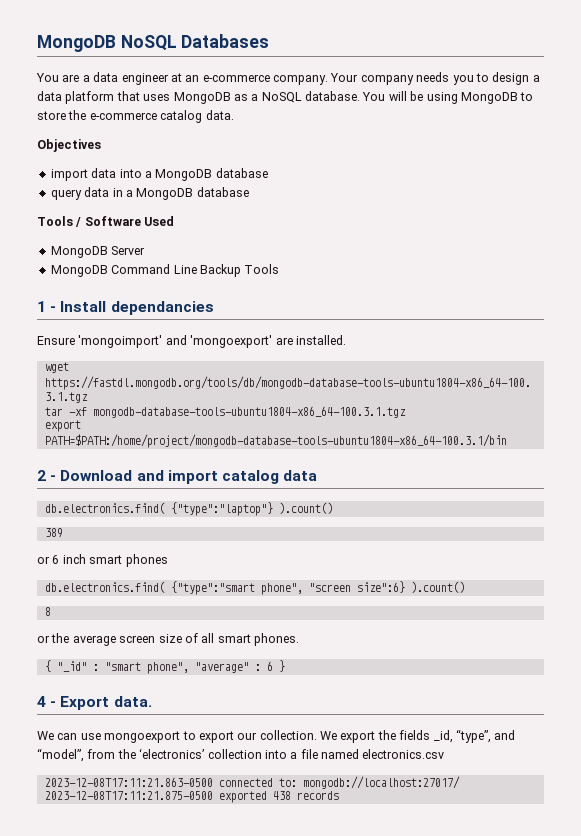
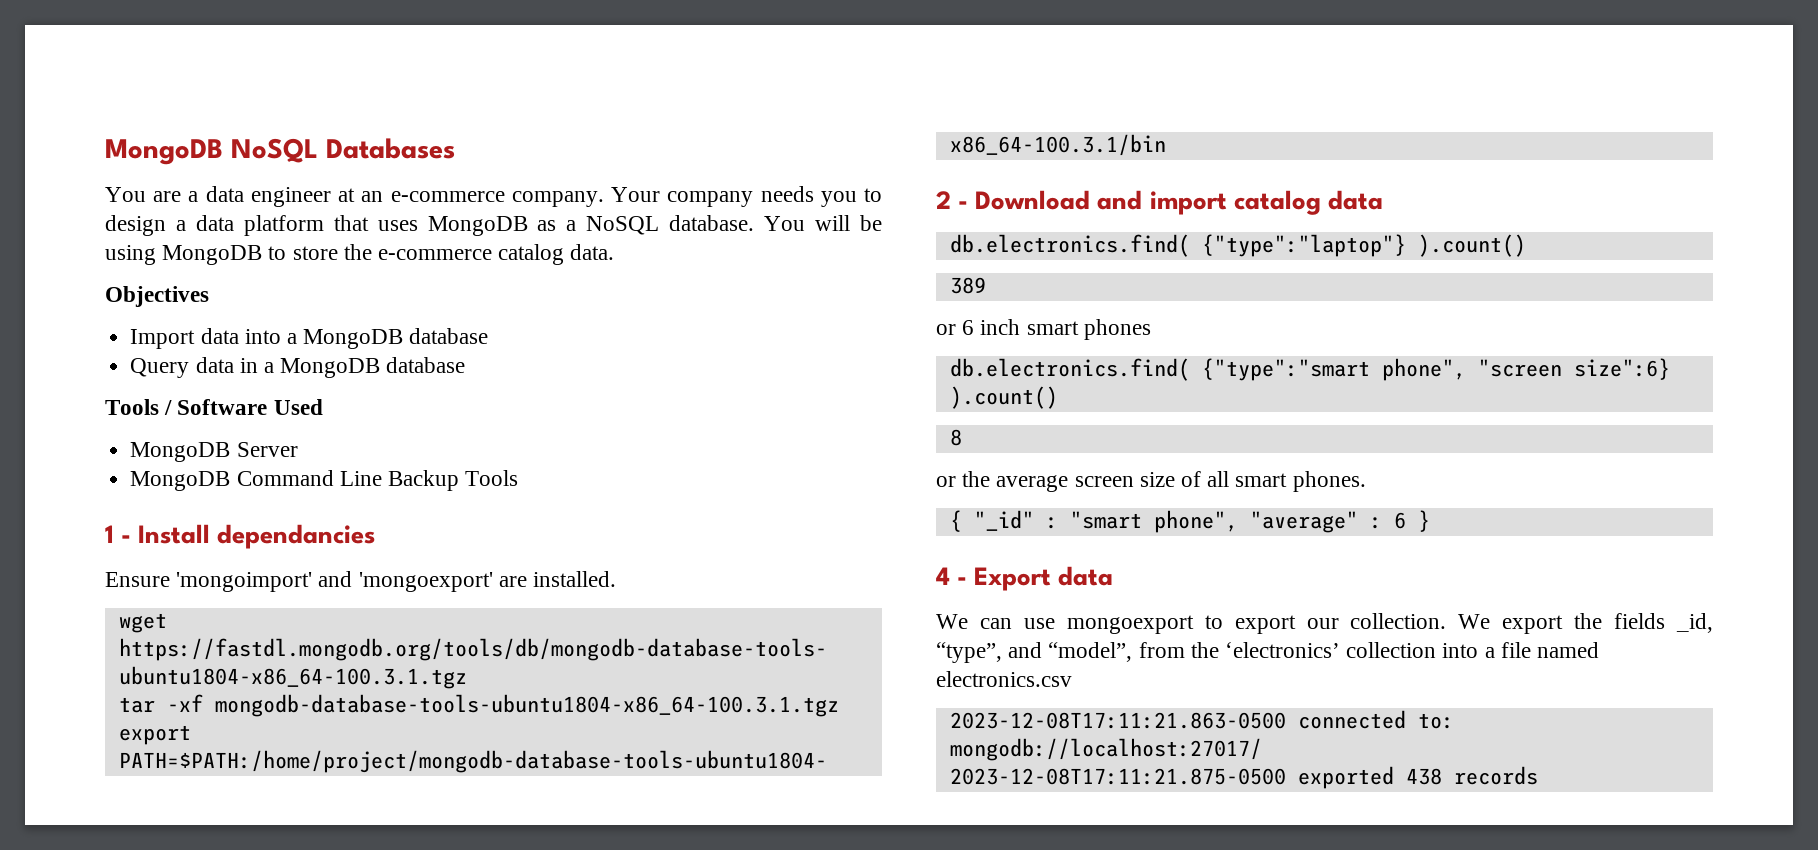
[50,169,88,181] import -> [130,329,196,349] Import
[50,189,82,200] query -> [130,358,190,378] Query
[113,696,152,707] data. -> [1058,566,1114,586] data

